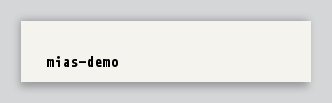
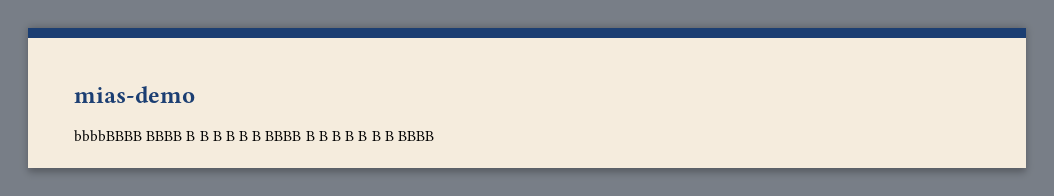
(118, 61) none -> [74,130,434,142] // bbbbBBBB BBBB B B B B B B BBBB B B B B B B B BBBB

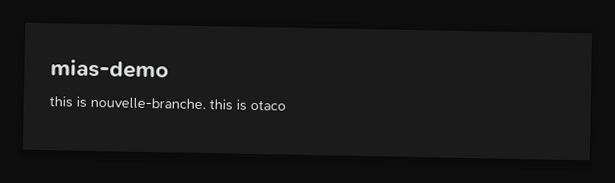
[74,130,434,142] bbbbBBBB BBBB B B B B B B BBBB B B B B B B B BBBB -> [49,96,286,111] this is nouvelle-branche. this is otaco

